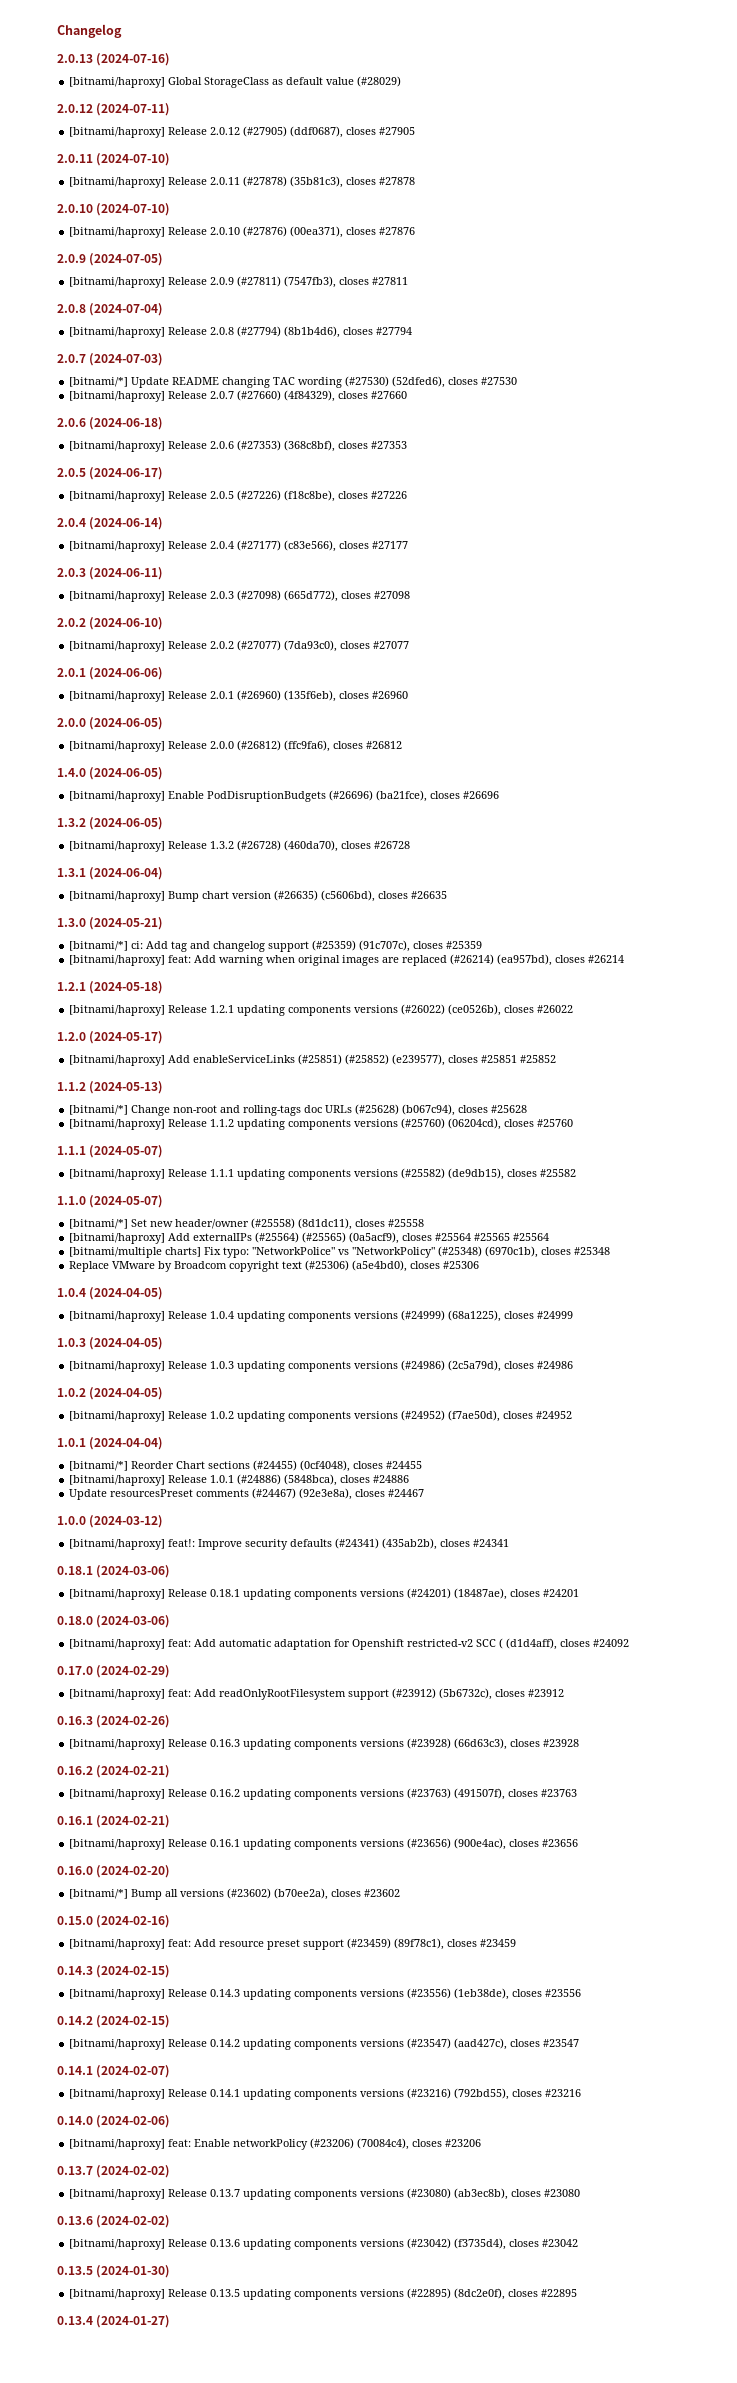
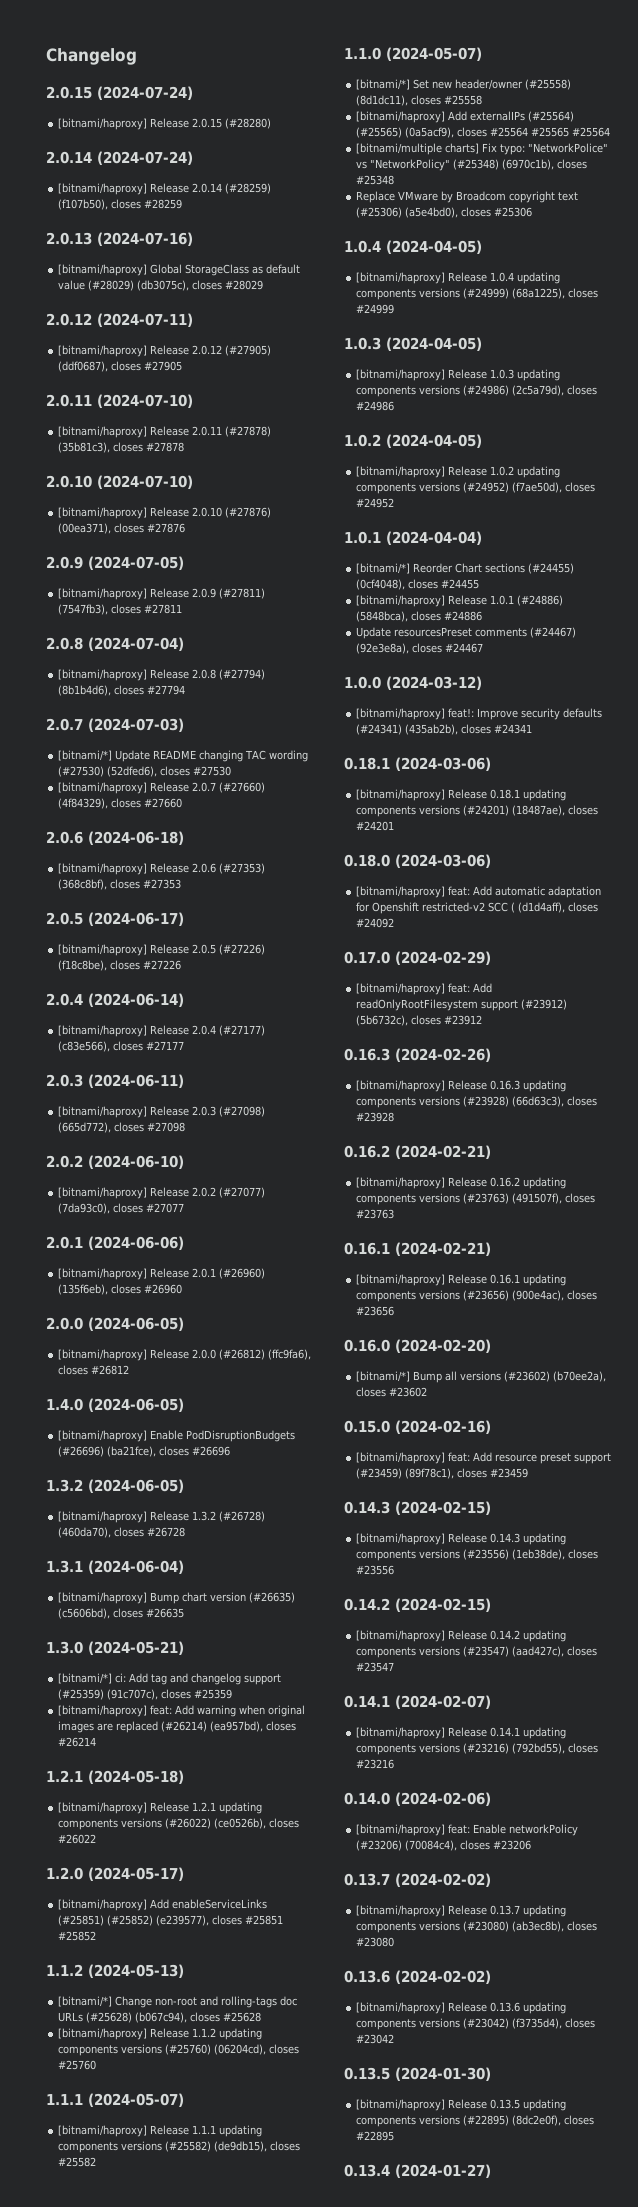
(122, 31) none -> [46,86,193,100] [58,118,272,130] [46,151,193,165] [58,183,272,195] [58,199,183,210] // 2.0.15 (2024-07-24) // [bitnami/haproxy] Release 2.0.15 (#28280) // 2.0.14 (2024-07-24) // [bitnami/haproxy] Release 2.0.14 (#28259) (f107b50), closes #28259
(402, 81) none -> [137,280,264,291] (db3075c), closes #28029

